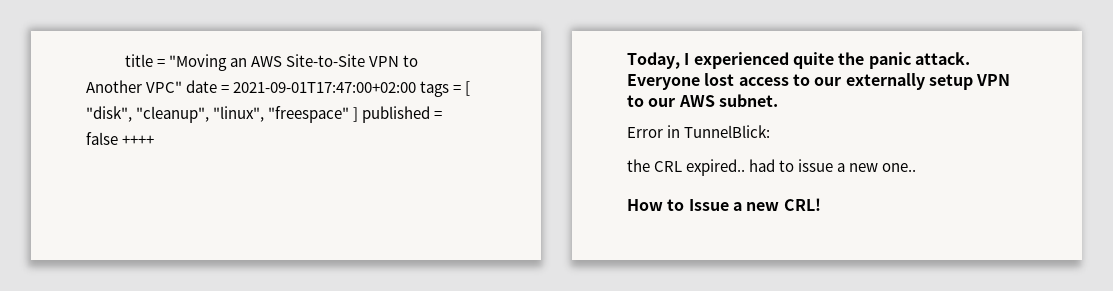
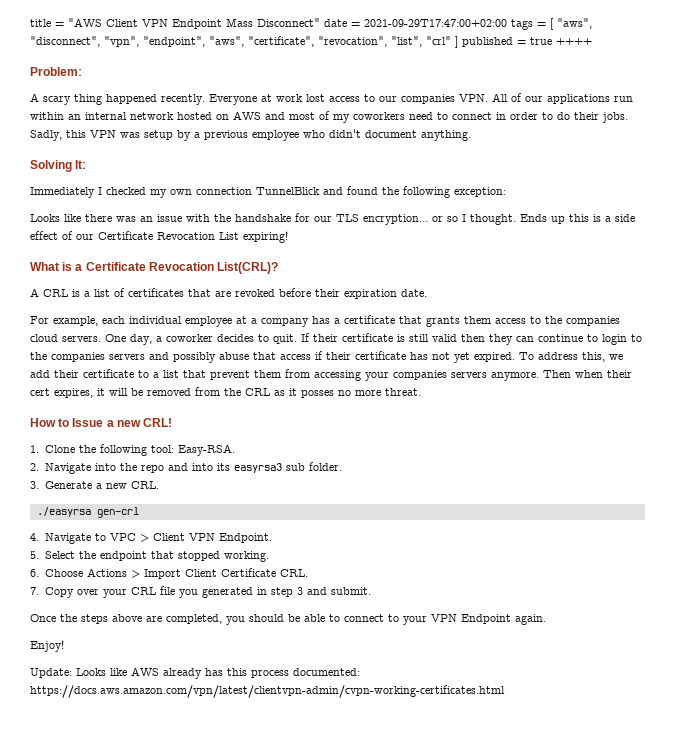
[168,54,418,71] [86,80,183,93] "Moving an AWS Site-to-Site VPN to Another VPC" -> [68,18,320,29] "AWS Client VPN Endpoint Mass Disconnect"
[233,82,417,93] 2021-09-01T17:47:00+02:00 -> [364,19,507,27] 2021-09-29T17:47:00+02:00
[86,106,350,123] "disk", "cleanup", "linux", "freespace" -> [557,18,592,29] [30,36,451,47] "aws", "disconnect", "vpn", "endpoint", "aws", "certificate", "revocation", "list", "crl"
[86,132,118,145] false -> [530,37,552,45] true
[627,52,970,69] [627,73,1011,90] [627,94,778,107] [627,125,771,138] [627,159,917,176] Today, I experienced quite the panic attack. Everyone lost access to our externally setup VPN to our AWS subnet. // Error in TunnelBlick: // the CRL expired.. had to issue a new one.. -> [30,67,82,76] [30,93,633,105] [30,111,628,123] [30,129,471,141] [30,160,87,172] [30,186,506,198] [30,213,635,225] [30,231,288,243] [30,262,279,274] [30,288,427,299] [30,315,620,327] [30,333,642,345] [30,351,623,363] [30,369,632,381] [30,387,421,398] Problem: // A scary thing happened recently. Everyone at work lost access to our companies VPN. All of our applications run within an internal network hosted on AWS and most of my coworkers need to connect in order to do their jobs. Sadly, this VPN was setup by a previous employee who didn't document anything. // Solving It: // Immediately I checked my own connection TunnelBlick and found the following exception: // Looks like there was an issue with the handshake for our TLS encryption... or so I thought. Ends up this is a side effect of our Certificate Revocation List expiring! // What is a Certificate Revocation List(CRL)? // A CRL is a list of certificates that are revoked before their expiration date. // For example, each individual employee at a company has a certificate that grants them access to the companies cloud servers. One day, a coworker decides to quit. If their certificate is still valid then they can continue to login to the companies servers and possibly abuse that access if their certificate has not yet expired. To address this, we add their certificate to a list that prevent them from accessing your companies servers anymore. Then when their cert expires, it will be removed from the CRL as it posses no more threat.
(821, 204) none -> [30,444,235,456] [30,462,342,474] [30,481,159,489] [36,507,139,518] [30,533,272,544] [30,551,269,562] [30,568,308,579] [30,586,371,598] [30,614,546,625] [30,640,64,652] [30,667,360,679] [30,685,505,698] // 1. Clone the following tool: Easy-RSA. // 2. Navigate into the repo and into its easyrsa3 sub folder. // 3. Generate a new CRL. // ./easyrsa gen-crl // 4. Navigate to VPC > Client VPN Endpoint. // 5. Select the endpoint that stopped working. // 6. Choose Actions > Import Client Certificate CRL. // 7. Copy over your CRL file you generated in step 3 and submit. // Once the steps above are completed, you should be able to connect to your VPN Endpoint again. // Enjoy! // Update: Looks like AWS already has this process documented: https://docs.aws.amazon.com/vpn/latest/clientvpn-admin/cvpn-working-certificates.html

